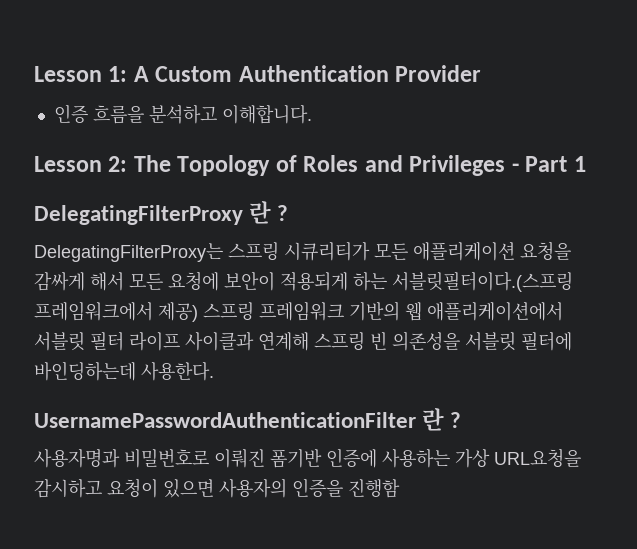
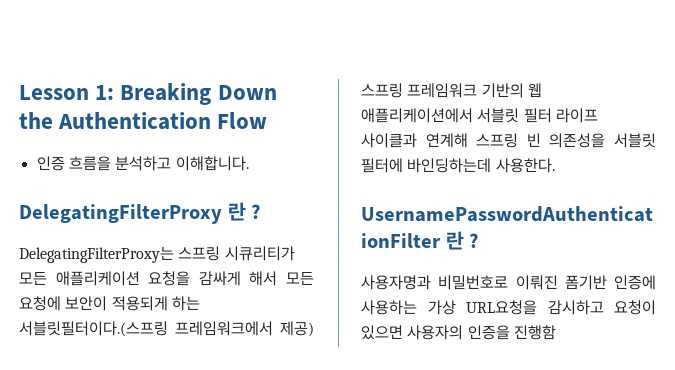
[133,65,482,82] A Custom Authentication Provider -> [120,83,277,105] [19,112,268,130] Breaking Down the Authentication Flow
[34,155,586,176] // Lesson 2: The Topology of Roles and Privileges - Part 1 -> (249, 163) none

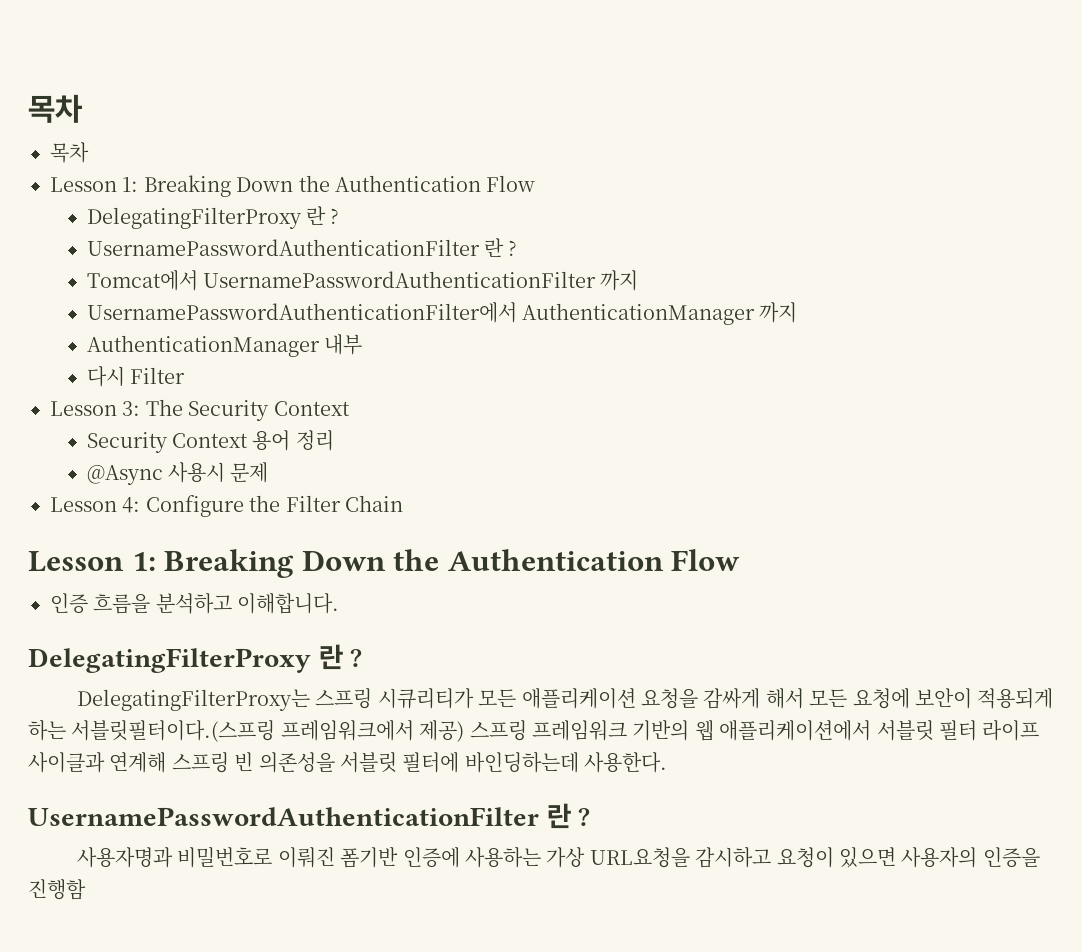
(19, 92) none -> [28,94,83,123] [50,142,89,163] [50,175,536,197] [86,206,340,229] [86,238,518,257] [86,270,639,291] [86,302,798,325] [86,334,362,357] [86,366,185,387] [50,399,350,421] [86,430,334,453] [86,462,269,485] [50,495,403,517] 목차 // 목차 // Lesson 1: Breaking Down the Authentication Flow // DelegatingFilterProxy 란 ? // UsernamePasswordAuthenticationFilter 란 ? // Tomcat에서 UsernamePasswordAuthenticationFilter 까지 // UsernamePasswordAuthenticationFilter에서 AuthenticationManager 까지 // AuthenticationManager 내부 // 다시 Filter // Lesson 3: The Security Context // Security Context 용어 정리 // @Async 사용시 문제 // Lesson 4: Configure the Filter Chain //

